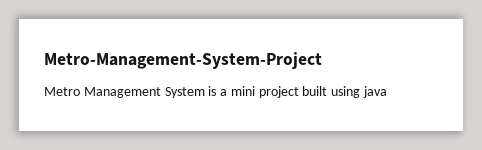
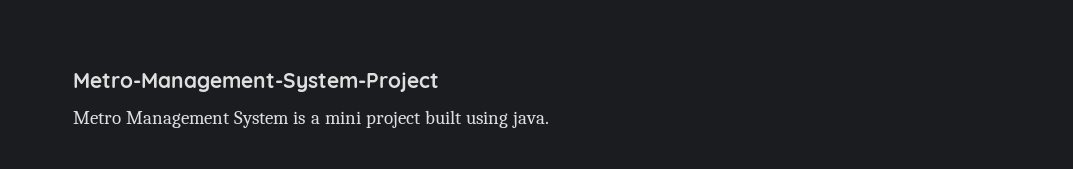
[363,86,388,98] java -> [512,111,550,128] java.

